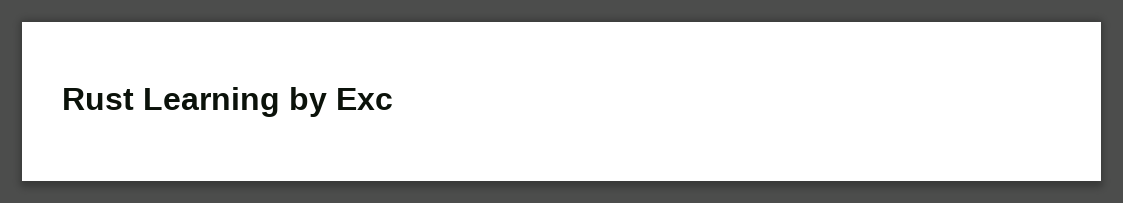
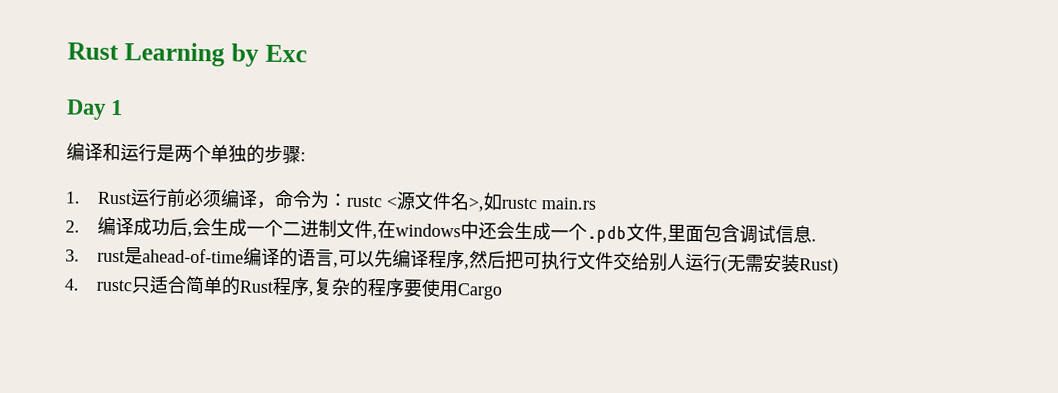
(393, 99) none -> [66,99,124,120] [66,142,306,165] [65,188,596,212] [65,216,817,244] [65,247,839,275] [64,275,502,300] // Day 1 // 编译和运行是两个单独的步骤: // 1. Rust运行前必须编译，命令为：rustc <源文件名>,如rustc main.rs // 2.编译成功后,会生成一个二进制文件,在windows中还会生成一个.pdb文件,里面包含调试信息. // 3. rust是ahead-of-time编译的语言,可以先编译程序,然后把可执行文件交给别人运行(无需安装Rust) // 4. rustc只适合简单的Rust程序,复杂的程序要使用Cargo

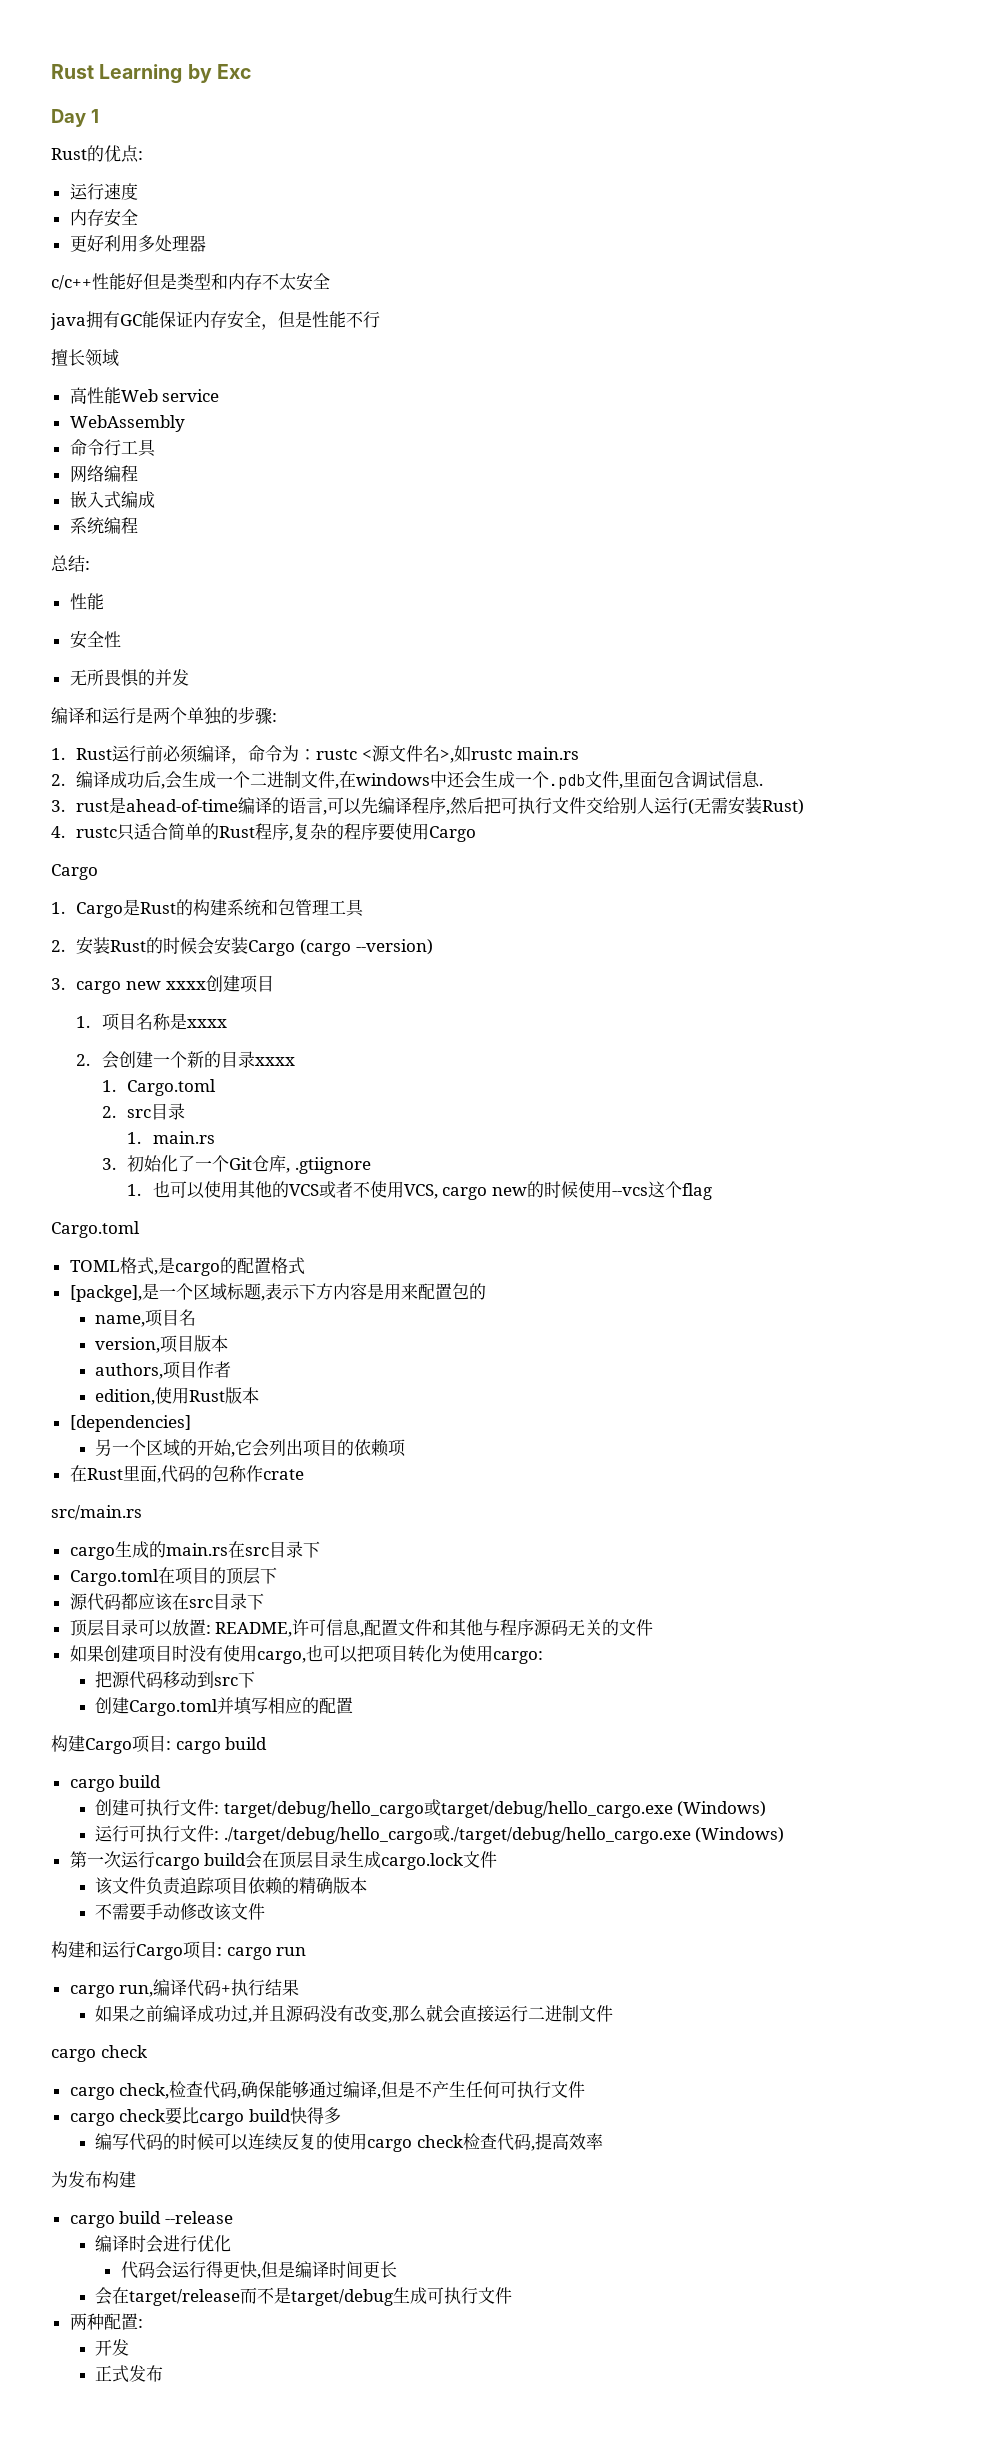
(124, 107) none -> [51,145,143,163] [69,183,138,200] [69,209,138,227] [69,235,206,252] [51,273,330,291] [50,311,380,330] [51,349,119,367] [69,387,220,404] [69,415,185,432] [69,439,156,457] [69,465,138,483] [69,491,155,509] [69,517,138,534] [51,555,90,572] [69,593,104,610] [69,631,121,649] [69,669,189,687] // Rust的优点: // 运行速度 // 内存安全 // 更好利用多处理器 // c/c++性能好但是类型和内存不太安全 // java拥有GC能保证内存安全，但是性能不行 // 擅长领域 // 高性能Web service // WebAssembly // 命令行工具 // 网络编程 // 嵌入式编成 // 系统编程 // 总结: // 性能 // 安全性 // 无所畏惧的并发
(502, 291) none -> [51,864,98,880] [51,899,365,918] [51,937,433,956] [51,975,274,994] [76,1013,227,1031] [76,1051,295,1069] [101,1079,217,1096] [101,1103,186,1120] [127,1131,215,1144] [101,1155,371,1174] [127,1180,712,1200] [51,1221,140,1238] [69,1257,305,1276] [69,1283,486,1302] [95,1309,197,1327] [95,1335,229,1353] [95,1361,232,1379] [95,1387,260,1405] [69,1415,191,1432] [95,1439,407,1457] [69,1465,304,1483] [51,1505,142,1520] [69,1541,320,1560] [69,1567,277,1586] [69,1593,264,1611] [69,1618,654,1637] [69,1645,543,1664] [95,1671,256,1689] [95,1697,354,1716] [51,1735,268,1754] [69,1775,162,1792] [95,1799,767,1818] [95,1825,785,1844] [69,1851,498,1870] [95,1877,368,1895] [95,1903,266,1921] [51,1941,307,1960] [69,1979,300,1998] [95,2004,614,2023] [51,2045,147,2062] [69,2081,586,2100] [69,2107,341,2126] [95,2133,603,2152] [51,2171,136,2188] [69,2211,233,2228] [95,2235,232,2253] [120,2261,397,2279] [95,2287,513,2306] [69,2313,143,2330] [95,2339,130,2356] [95,2365,164,2383] // Cargo // 1. Cargo是Rust的构建系统和包管理工具 // 2.安装Rust的时候会安装Cargo (cargo --version) // 3. cargo new xxxx创建项目 // 1.项目名称是xxxx // 2.会创建一个新的目录xxxx // 1. Cargo.toml // 2. src目录 // 1. main.rs // 3.初始化了一个Git仓库, .gtiignore // 1.也可以使用其他的VCS或者不使用VCS, cargo new的时候使用--vcs这个flag // Cargo.toml // TOML格式,是cargo的配置格式 // [packge],是一个区域标题,表示下方内容是用来配置包的 // name,项目名 // version,项目版本 // authors,项目作者 // edition,使用Rust版本 // [dependencies] // 另一个区域的开始,它会列出项目的依赖项 // 在Rust里面,代码的包称作crate // src/main.rs // cargo生成的main.rs在src目录下 // Cargo.toml在项目的顶层下 // 源代码都应该在src目录下 // 顶层目录可以放置: README,许可信息,配置文件和其他与程序源码无关的文件 // 如果创建项目时没有使用cargo,也可以把项目转化为使用cargo: // 把源代码移动到src下 // 创建Cargo.toml并填写相应的配置 // 构建Cargo项目: cargo build // cargo build // 创建可执行文件: target/debug/hello_cargo或target/debug/hello_cargo.exe (Windows) // 运行可执行文件: ./target/debug/hello_cargo或./target/debug/hello_cargo.exe (Windows) // 第一次运行cargo build会在顶层目录生成cargo.lock文件 // 该文件负责追踪项目依赖的精确版本 // 不需要手动修改该文件 // 构建和运行Cargo项目: cargo run // cargo run,编译代码+执行结果 // 如果之前编译成功过,并且源码没有改变,那么就会直接运行二进制文件 // cargo check // cargo check,检查代码,确保能够通过编译,但是不产生任何可执行文件 // cargo check要比cargo build快得多 // 编写代码的时候可以连续反复的使用cargo check检查代码,提高效率 // 为发布构建 // cargo build --release // 编译时会进行优化 // 代码会运行得更快,但是编译时间更长 // 会在target/release而不是target/debug生成可执行文件 // 两种配置: // 开发 // 正式发布

